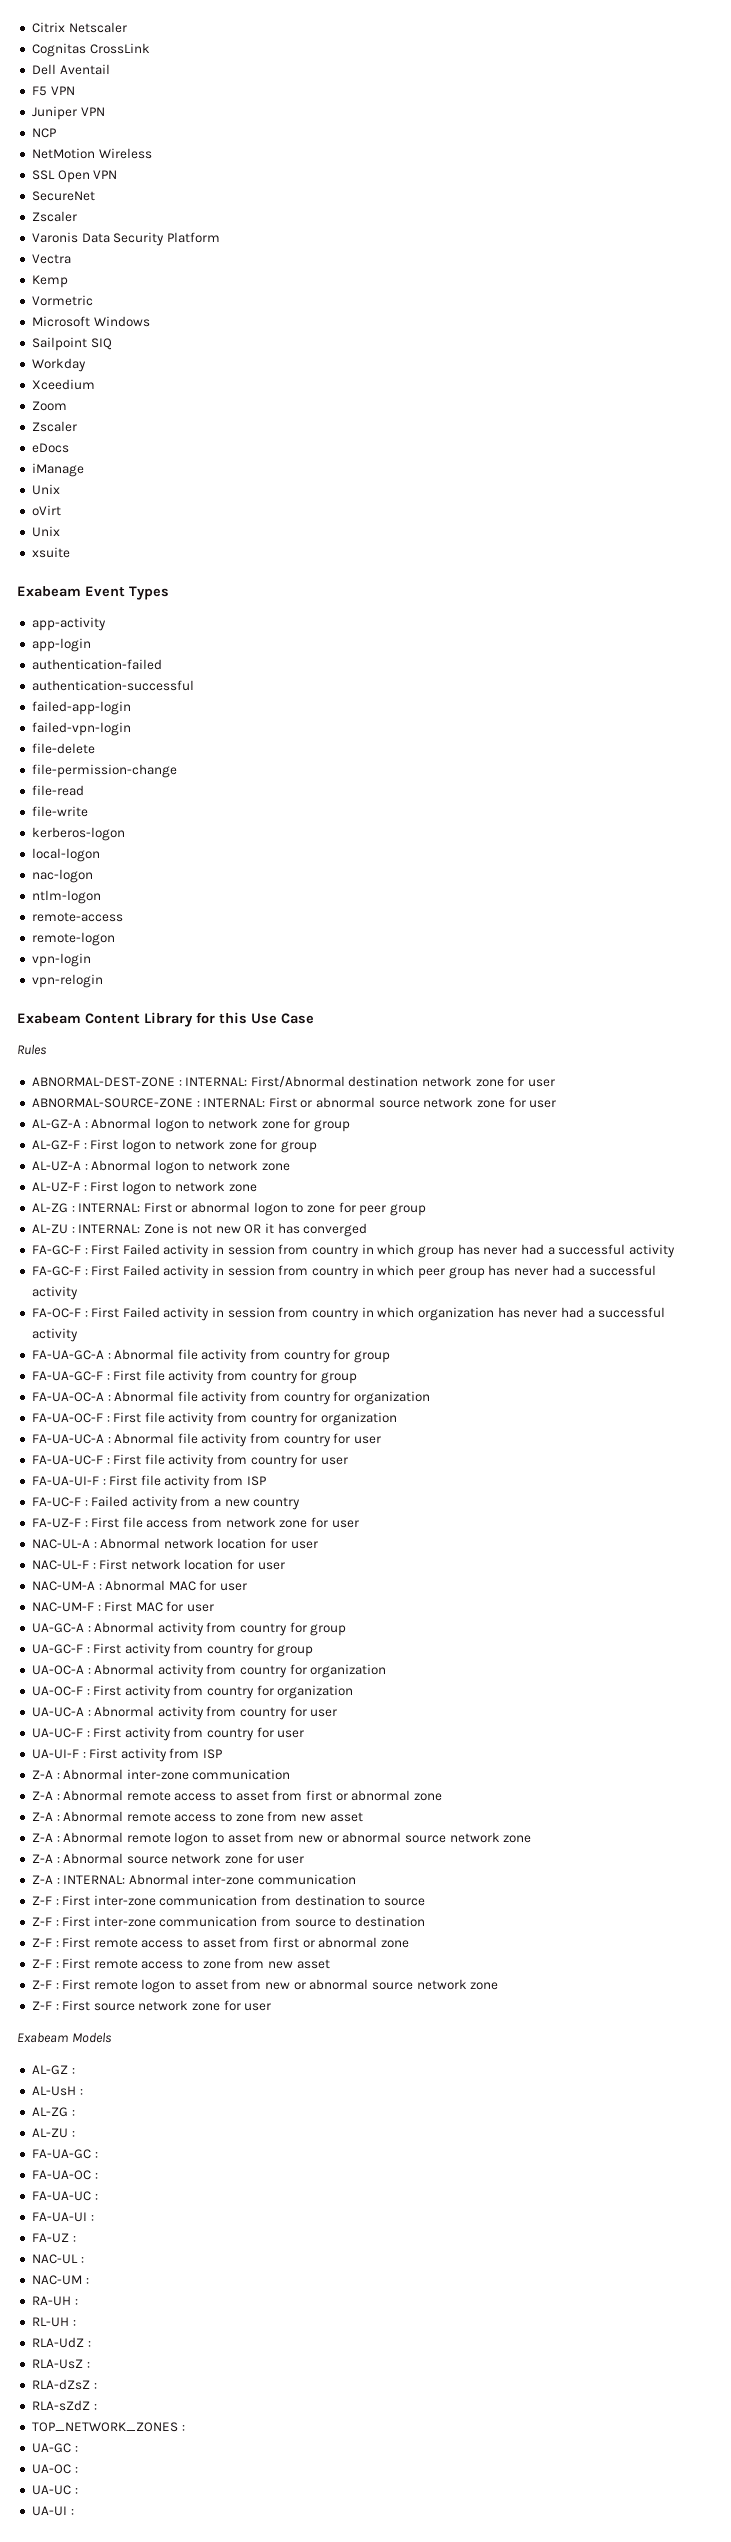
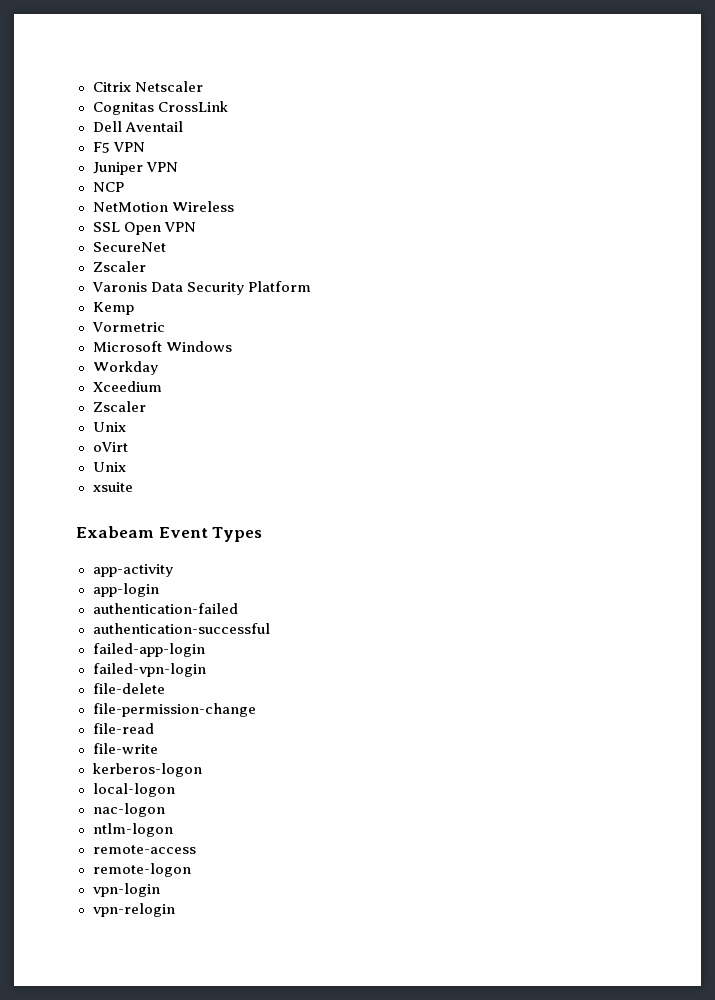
[31,254,71,264] // Vectra -> (311, 286) none
[31,337,112,351] // Sailpoint SIQ -> (232, 346) none
[31,401,67,411] [31,421,77,432] [31,443,69,453] [31,463,84,477] // Zoom // Zscaler // eDocs // iManage -> [92,401,146,412] // Zscaler
[17,1012,314,1027] [17,1044,46,1055] [31,1076,556,1087] [31,1097,557,1108] [31,1118,351,1132] [31,1139,318,1153] [31,1160,290,1174] [31,1181,257,1195] [31,1202,426,1216] [31,1223,368,1237] [31,1244,675,1258] [31,1265,656,1279] [31,1286,78,1300] [31,1307,666,1321] [31,1328,78,1342] [31,1349,391,1363] [31,1370,358,1384] [31,1391,431,1405] [31,1412,398,1426] [31,1433,382,1447] [31,1454,349,1468] [31,1475,266,1489] [31,1496,301,1510] [31,1517,359,1528] [31,1538,318,1549] [31,1559,285,1570] [31,1580,248,1591] [31,1601,215,1612] [31,1622,347,1636] [31,1643,314,1657] [31,1664,387,1678] [31,1685,354,1699] [31,1706,338,1720] [31,1727,305,1741] [31,1748,223,1762] [31,1769,291,1780] [31,1790,442,1801] [31,1811,363,1822] [31,1832,532,1846] [31,1853,305,1864] [31,1874,357,1885] [31,1895,426,1906] [31,1916,426,1927] [31,1937,409,1948] [31,1958,330,1969] [31,1979,499,1993] [31,2000,272,2011] [17,2032,111,2043] [31,2065,75,2075] [31,2086,83,2096] [31,2107,75,2117] [31,2128,75,2138] [31,2149,98,2159] [31,2170,98,2180] [31,2191,98,2201] [31,2212,94,2222] [31,2233,76,2243] [31,2254,84,2264] [31,2275,89,2285] [31,2296,78,2306] [31,2317,76,2327] [31,2337,91,2348] [31,2359,90,2369] [31,2379,97,2390] [31,2400,97,2411] [31,2422,185,2432] [31,2443,78,2453] [31,2464,78,2474] [31,2485,78,2495] [31,2506,74,2516] // Exabeam Content Library for this Use Case // Rules // ABNORMAL-DEST-ZONE : INTERNAL: First/Abnormal destination network zone for user // ABNORMAL-SOURCE-ZONE : INTERNAL: First or abnormal source network zone for user // AL-GZ-A : Abnormal logon to network zone for group // AL-GZ-F : First logon to network zone for group // AL-UZ-A : Abnormal logon to network zone // AL-UZ-F : First logon to network zone // AL-ZG : INTERNAL: First or abnormal logon to zone for peer group // AL-ZU : INTERNAL: Zone is not new OR it has converged // FA-GC-F : First Failed activity in session from country in which group has never had a successful activity // FA-GC-F : First Failed activity in session from country in which peer group has never had a successful activity // FA-OC-F : First Failed activity in session from country in which organization has never had a successful activity // FA-UA-GC-A : Abnormal file activity from country for group // FA-UA-GC-F : First file activity from country for group // FA-UA-OC-A : Abnormal file activity from country for organization // FA-UA-OC-F : First file activity from country for organization // FA-UA-UC-A : Abnormal file activity from country for user // FA-UA-UC-F : First file activity from country for user // FA-UA-UI-F : First file activity from ISP // FA-UC-F : Failed activity from a new country // FA-UZ-F : First file access from network zone for user // NAC-UL-A : Abnormal network location for user // NAC-UL-F : First network location for user // NAC-UM-A : Abnormal MAC for user // NAC-UM-F : First MAC for user // UA-GC-A : Abnormal activity from country for group // UA-GC-F : First activity from country for group // UA-OC-A : Abnormal activity from country for organization // UA-OC-F : First activity from country for organization // UA-UC-A : Abnormal activity from country for user // UA-UC-F : First activity from country for user // UA-UI-F : First activity from ISP // Z-A : Abnormal inter-zone communication // Z-A : Abnormal remote access to asset from first or abnormal zone // Z-A : Abnormal remote access to zone from new asset // Z-A : Abnormal remote logon to asset from new or abnormal source network zone // Z-A : Abnormal source network zone for user // Z-A : INTERNAL: Abnormal inter-zone communication // Z-F : First inter-zone communication from destination to source // Z-F : First inter-zone communication from source to destination // Z-F : First remote access to asset from first or abnormal zone // Z-F : First remote access to zone from new asset // Z-F : First remote logon to asset from new or abnormal source network zone // Z-F : First source network zone for user // Exabeam Models // AL-GZ : // AL-UsH : // AL-ZG : // AL-ZU : // FA-UA-GC : // FA-UA-OC : // FA-UA-UC : // FA-UA-UI : // FA-UZ : // NAC-UL : // NAC-UM : // RA-UH : // RL-UH : // RLA-UdZ : // RLA-UsZ : // RLA-dZsZ : // RLA-sZdZ : // TOP_NETWORK_ZONES : // UA-GC : // UA-OC : // UA-UC : // UA-UI : -> (175, 910) none

